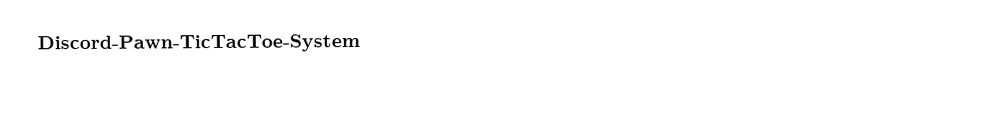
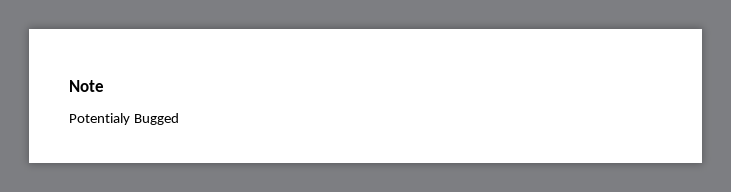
[37,33,360,54] Discord-Pawn-TicTacToe-System -> [69,80,104,92] [69,113,179,125] Note // Potentialy Bugged

